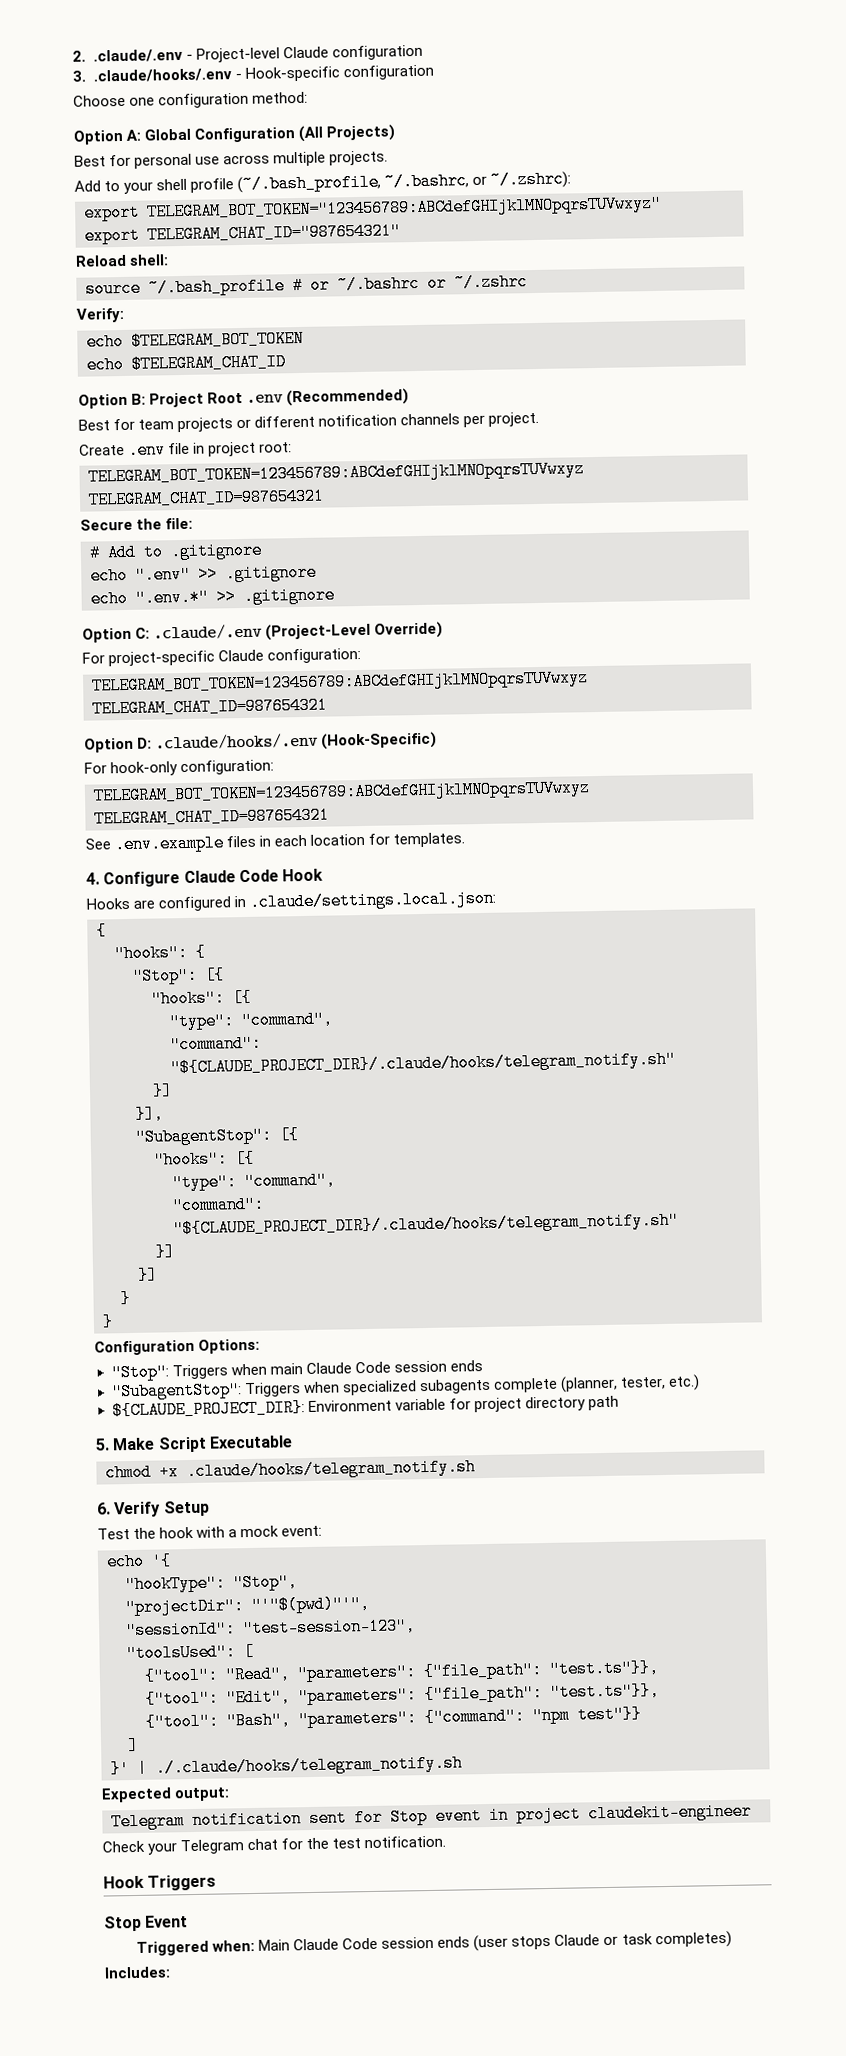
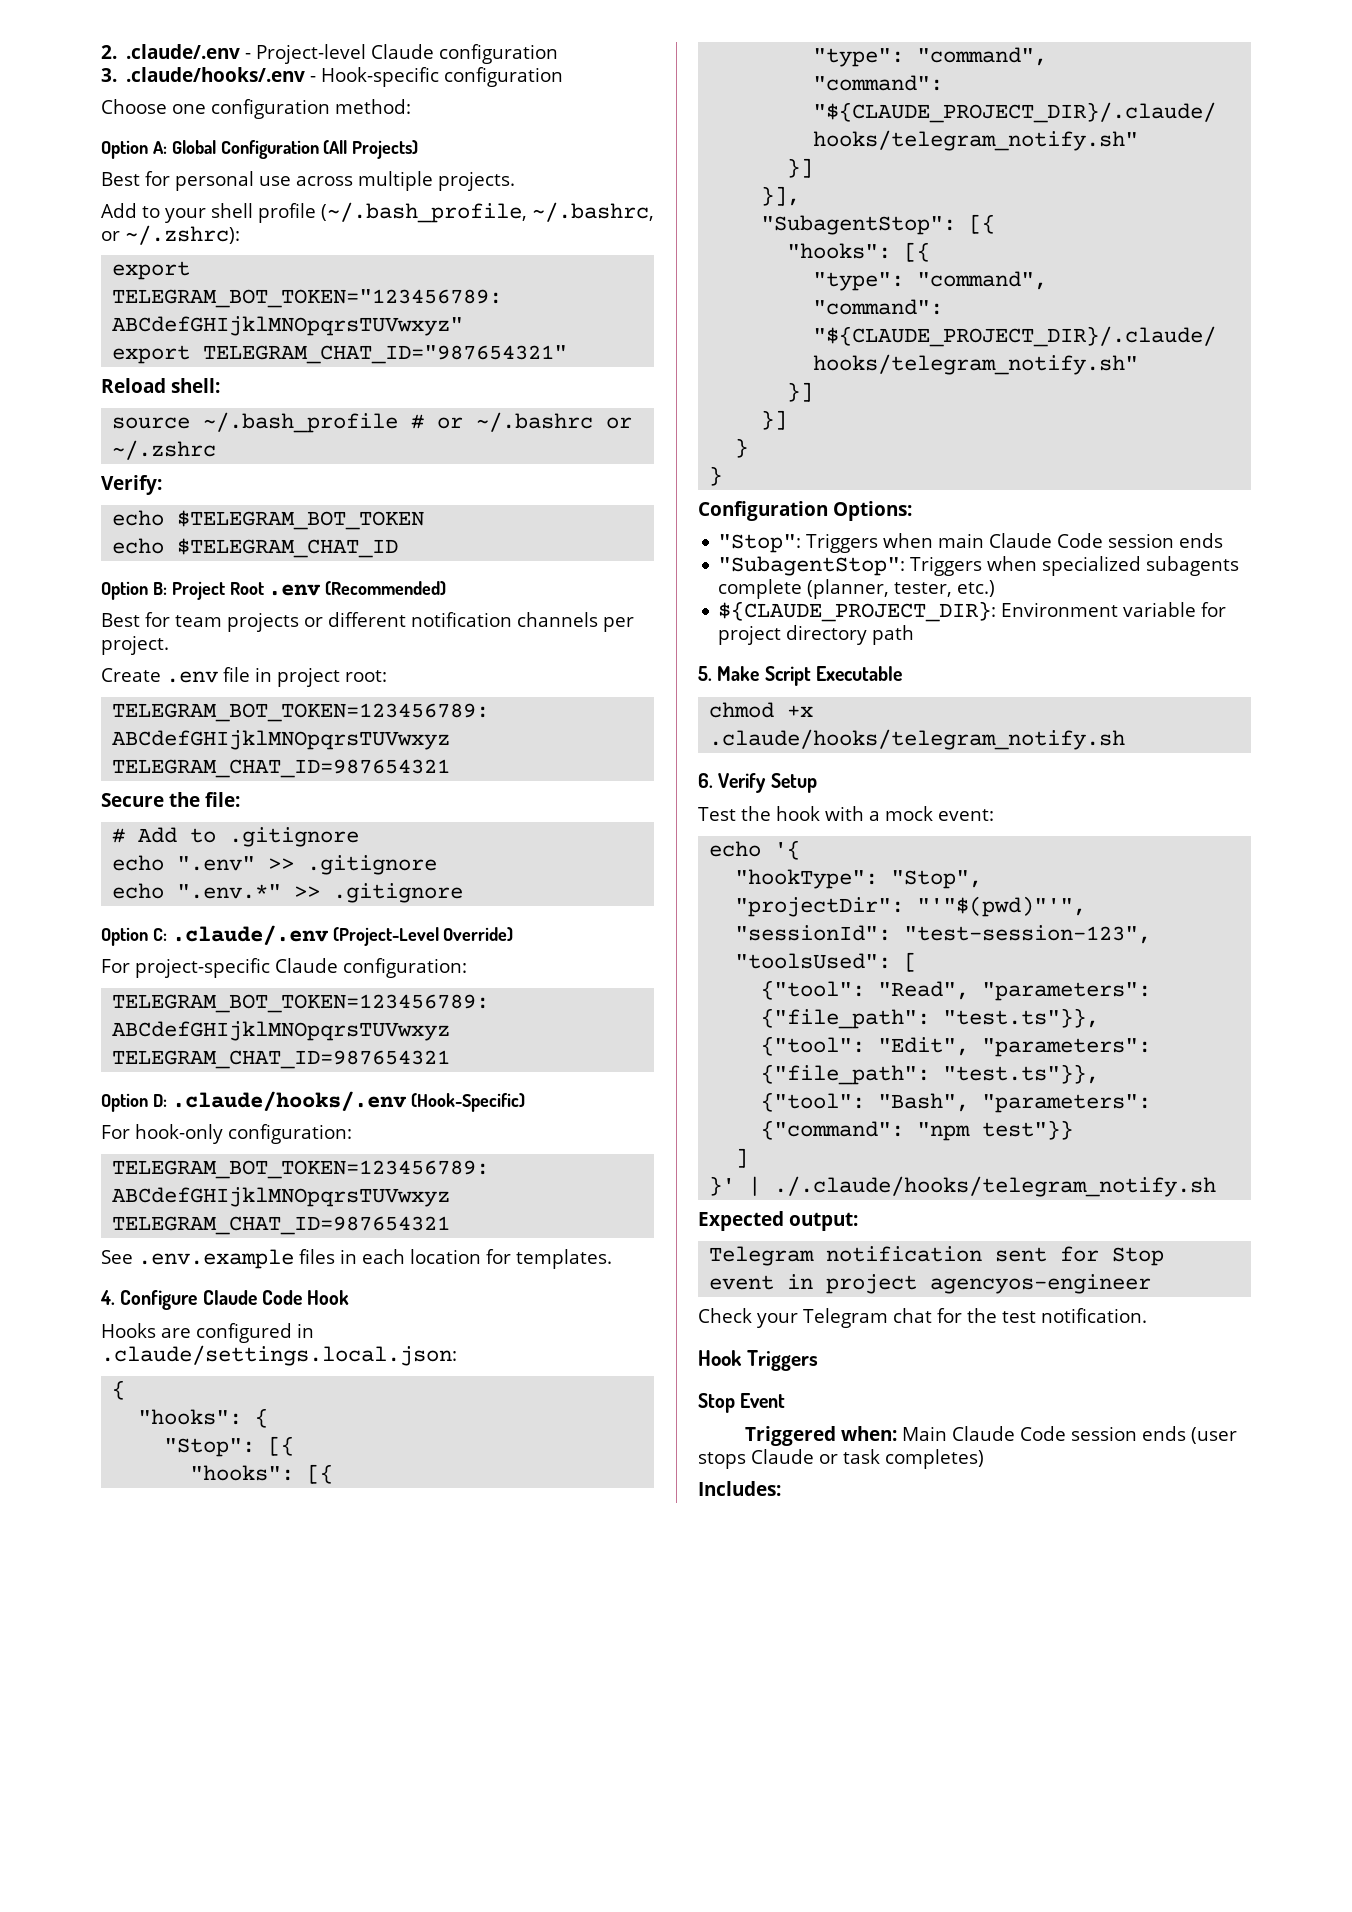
[588,1802,752,1823] claudekit-engineer -> [930,1274,1152,1294] agencyos-engineer

